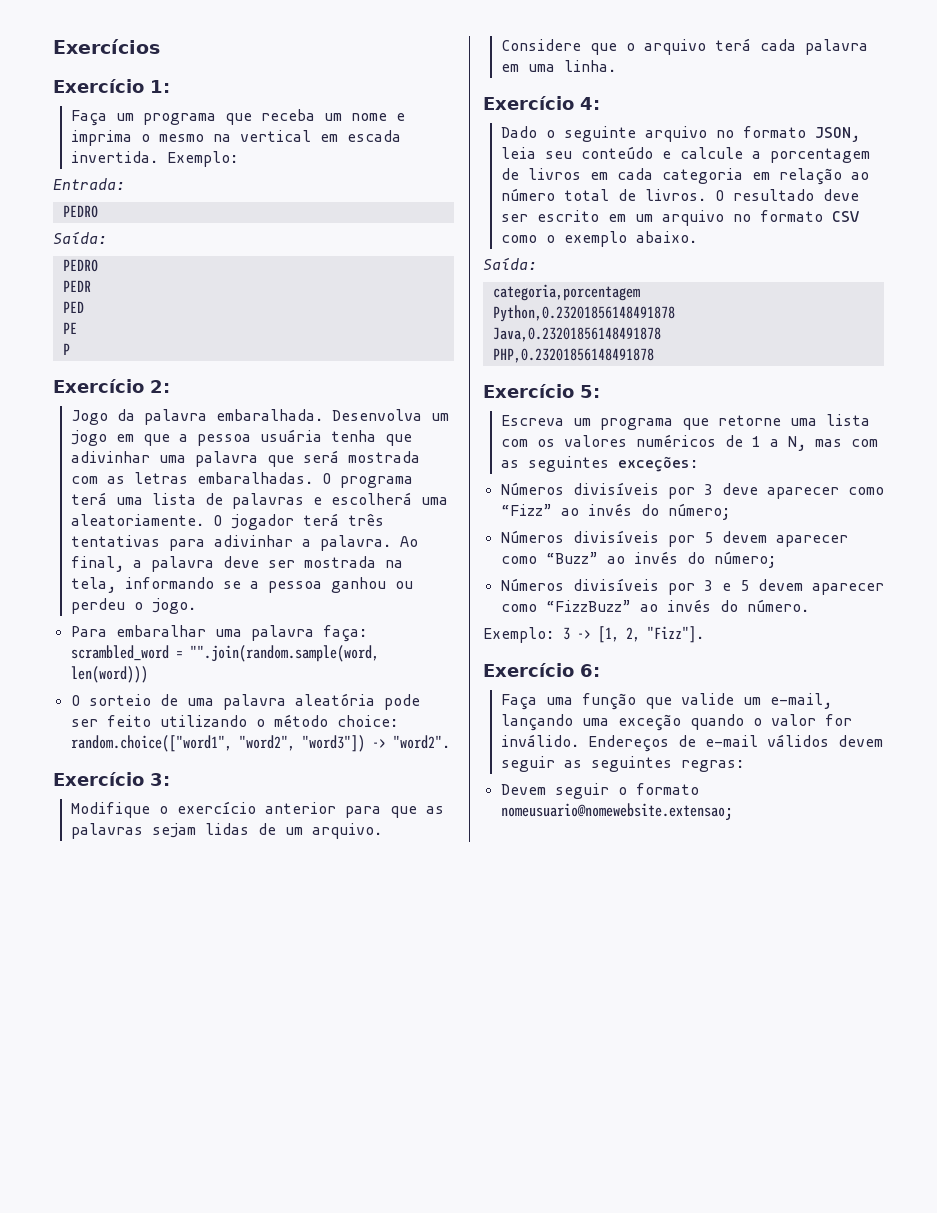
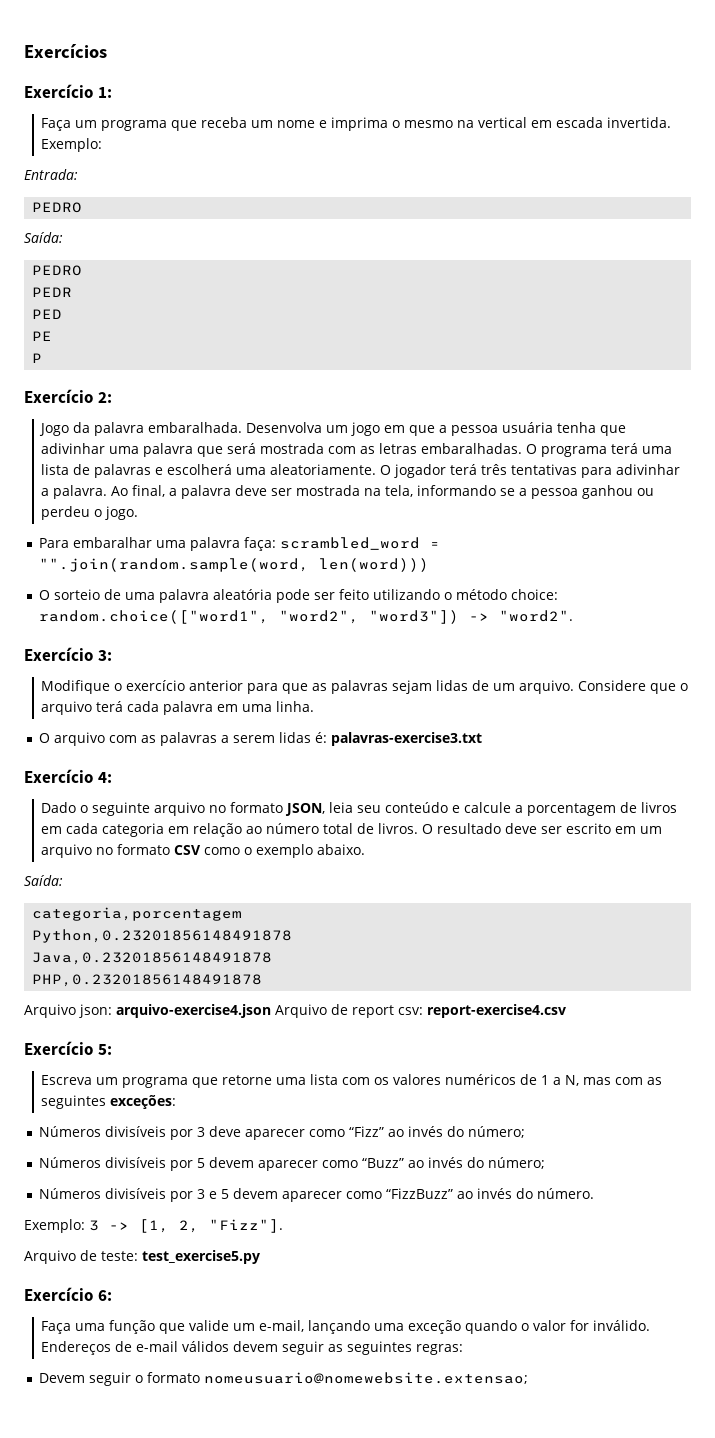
(616, 66) none -> [38,732,482,746] // O arquivo com as palavras a serem lidas é: palavras-exercise3.txt
(654, 355) none -> [24,1004,566,1018] // Arquivo json: arquivo-exercise4.json Arquivo de report csv: report-exercise4.csv
(704, 634) none -> [24,1250,260,1264] // Arquivo de teste: test_exercise5.py

